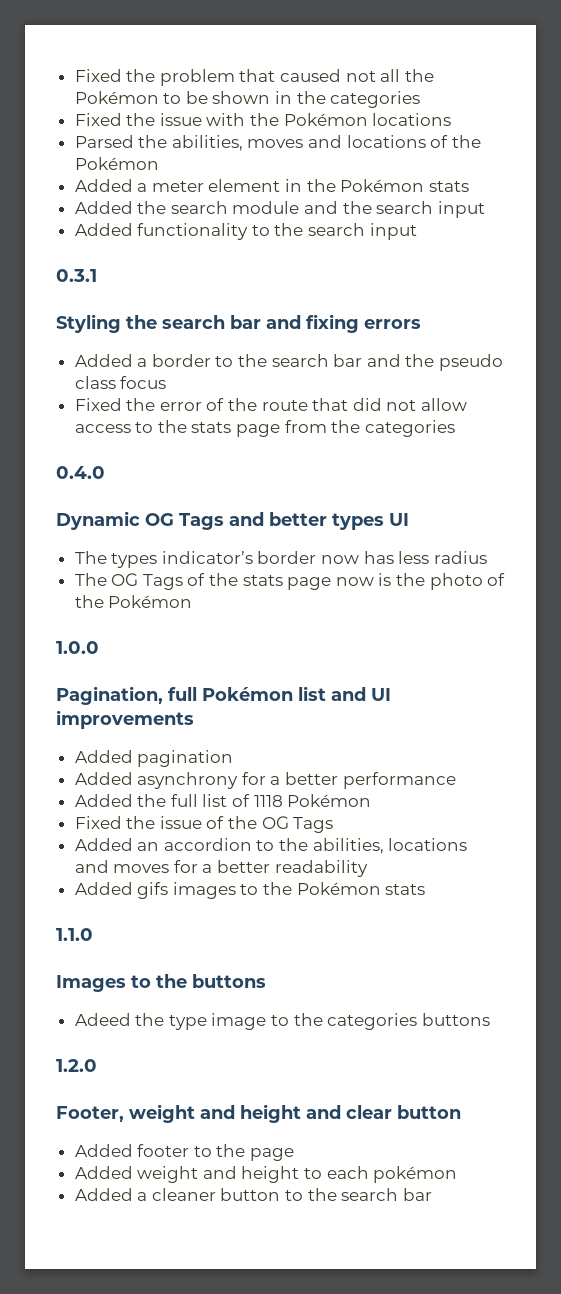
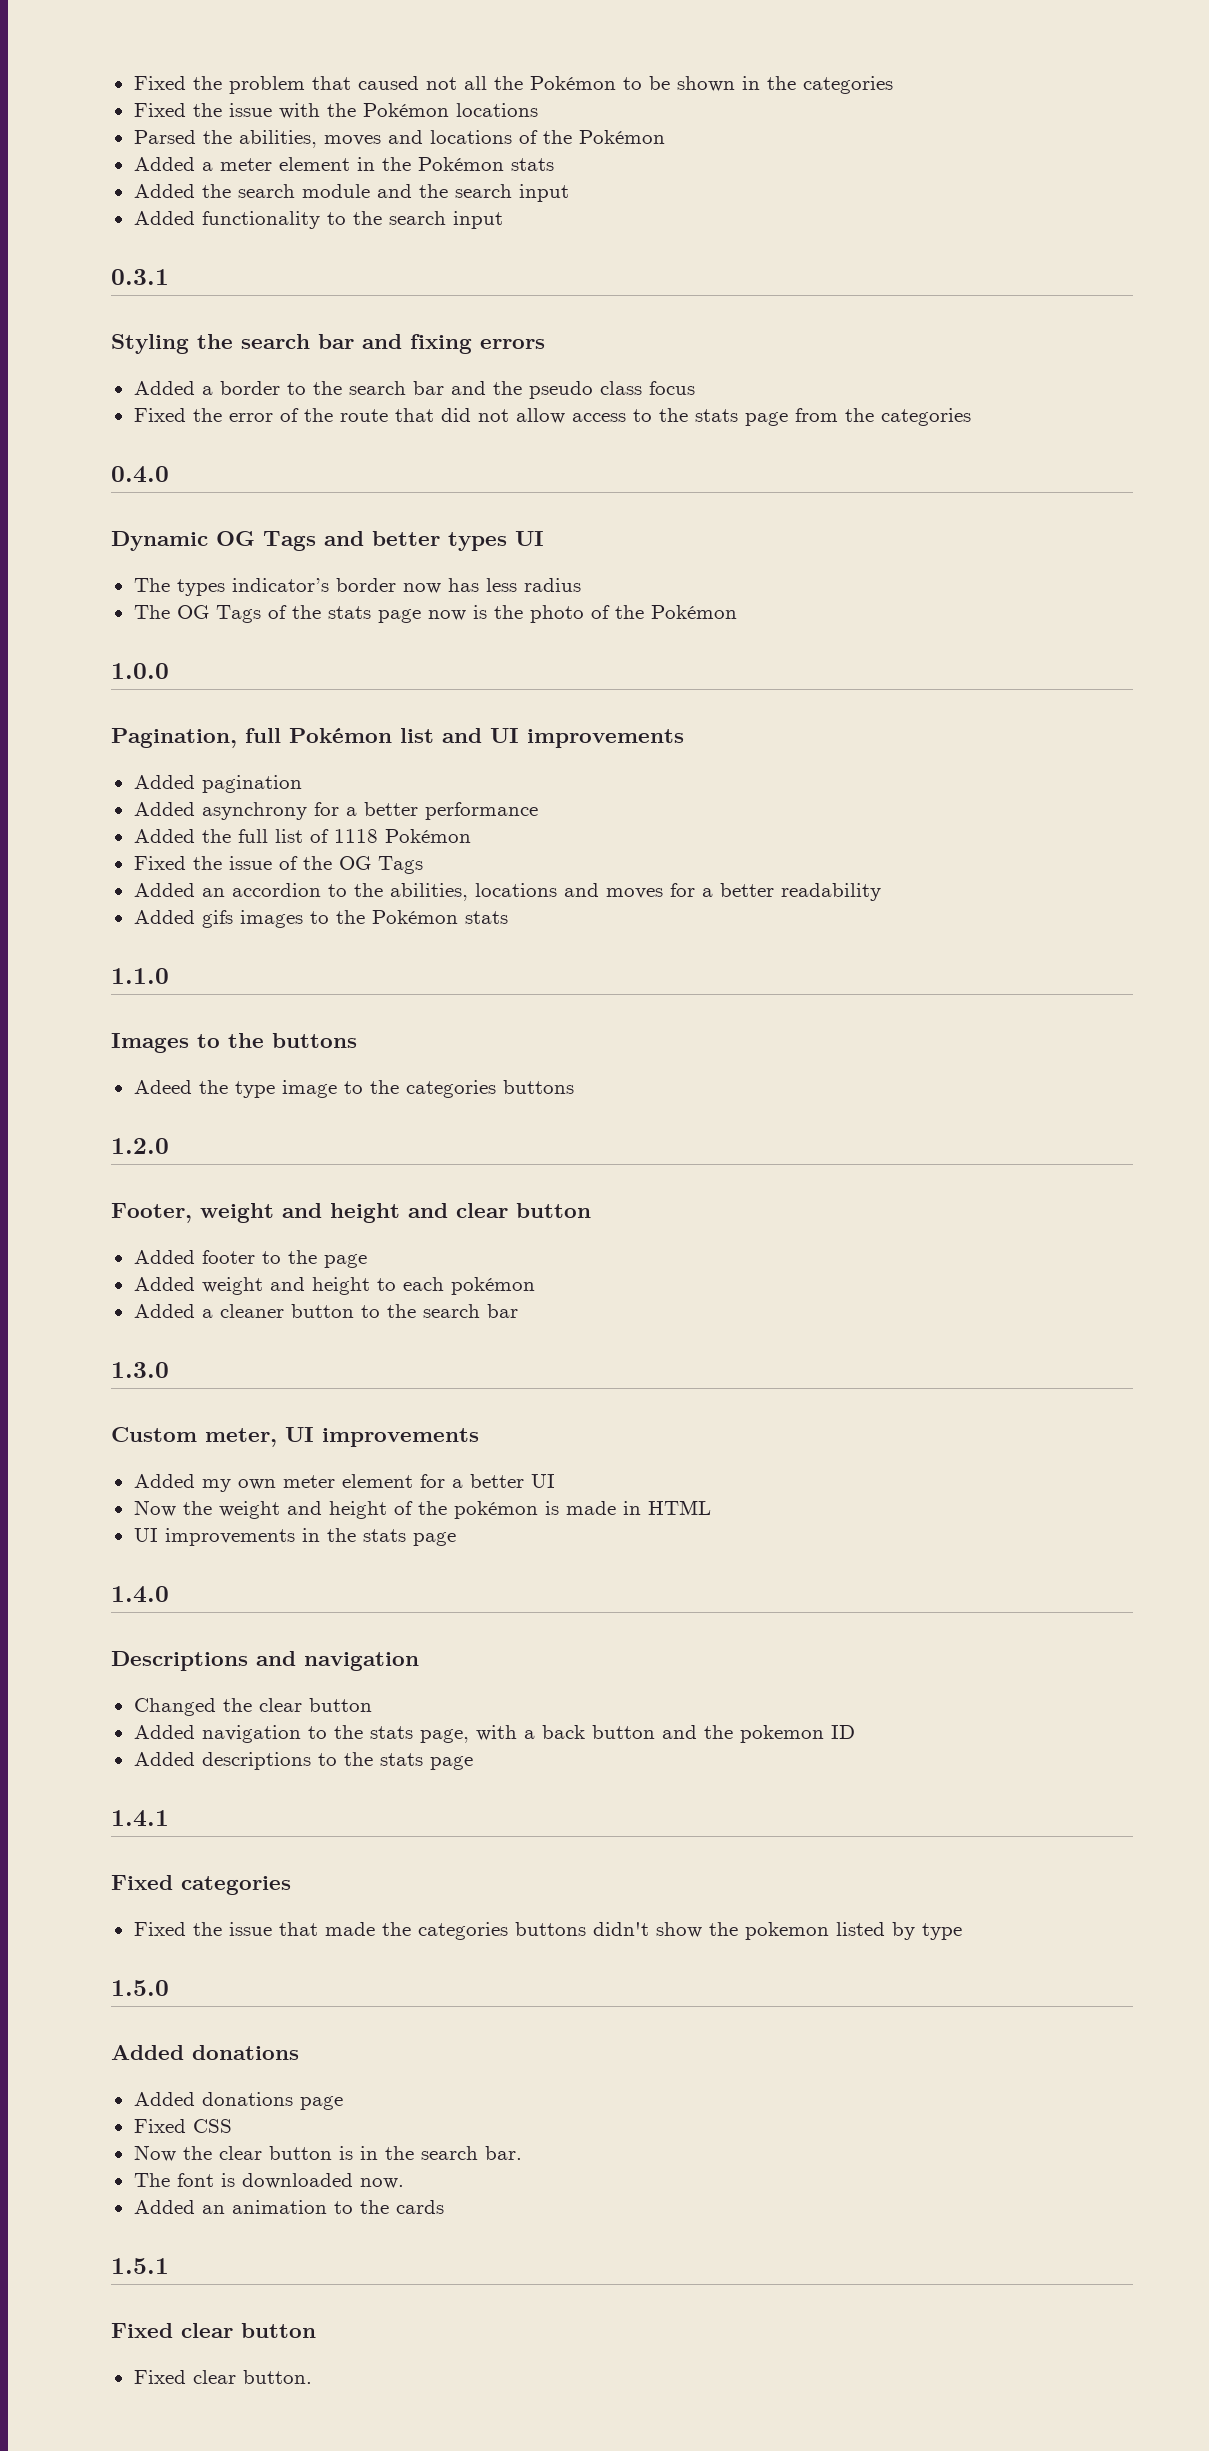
(432, 1194) none -> [111,1362,169,1378] [111,1427,479,1447] [133,1474,555,1492] [133,1500,711,1519] [133,1528,456,1546] [111,1586,169,1603] [111,1651,419,1671] [133,1698,372,1716] [133,1725,855,1743] [133,1752,473,1770] [111,1810,169,1827] [111,1875,291,1895] [133,1922,962,1940] [111,1980,169,1996] [111,2045,299,2060] [133,2092,343,2110] [133,2119,232,2133] [133,2145,522,2162] [133,2173,404,2189] [133,2200,444,2214] [111,2258,169,2274] [111,2323,316,2338] [133,2370,312,2384] // 1.3.0 // Custom meter, UI improvements // Added my own meter element for a better UI // Now the weight and height of the pokémon is made in HTML // UI improvements in the stats page // 1.4.0 // Descriptions and navigation // Changed the clear button // Added navigation to the stats page, with a back button and the pokemon ID // Added descriptions to the stats page // 1.4.1 // Fixed categories // Fixed the issue that made the categories buttons didn't show the pokemon listed by type // 1.5.0 // Added donations // Added donations page // Fixed CSS // Now the clear button is in the search bar. // The font is downloaded now. // Added an animation to the cards // 1.5.1 // Fixed clear button // Fixed clear button.

